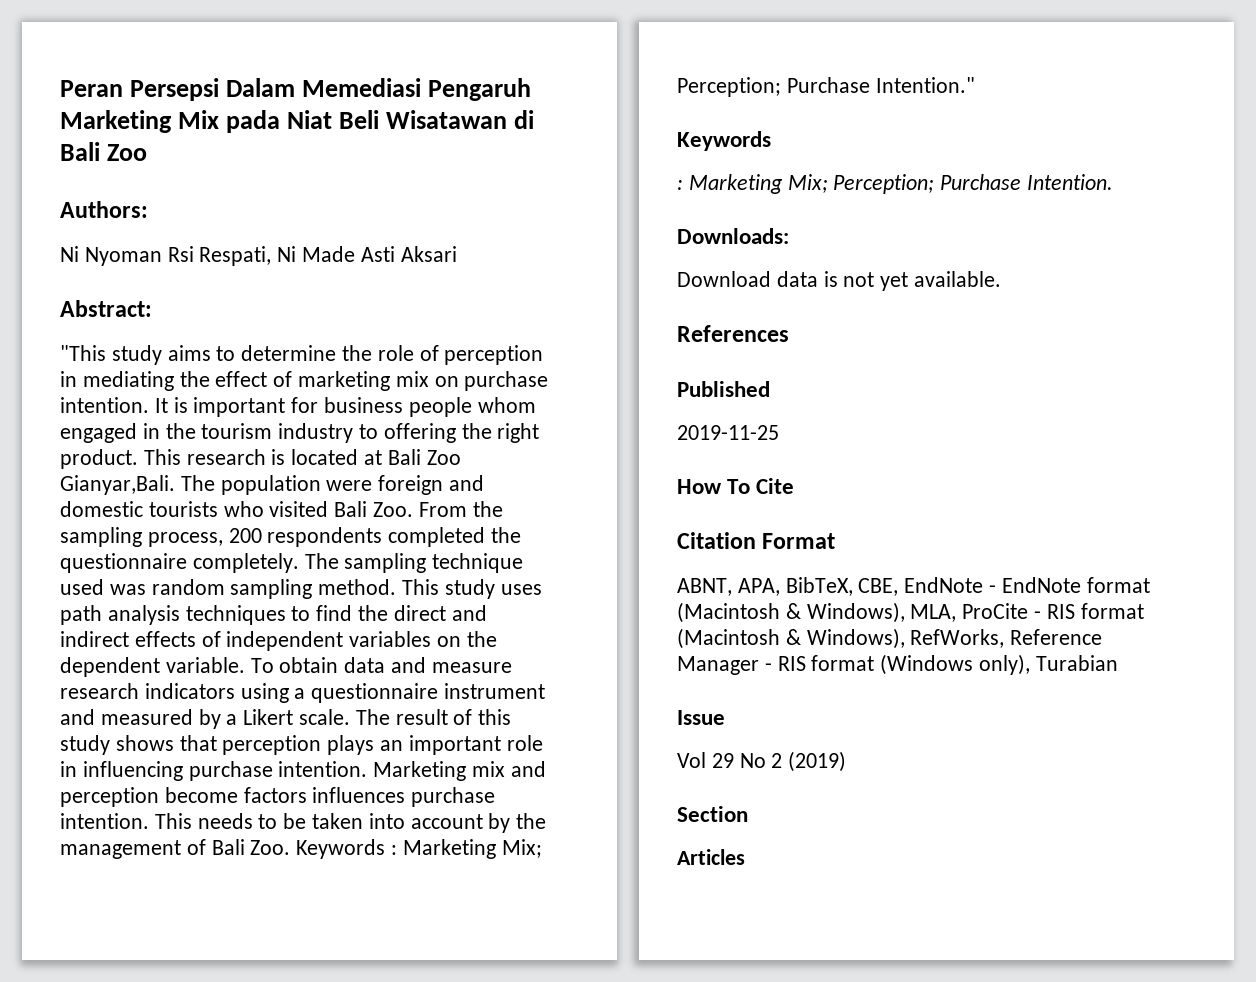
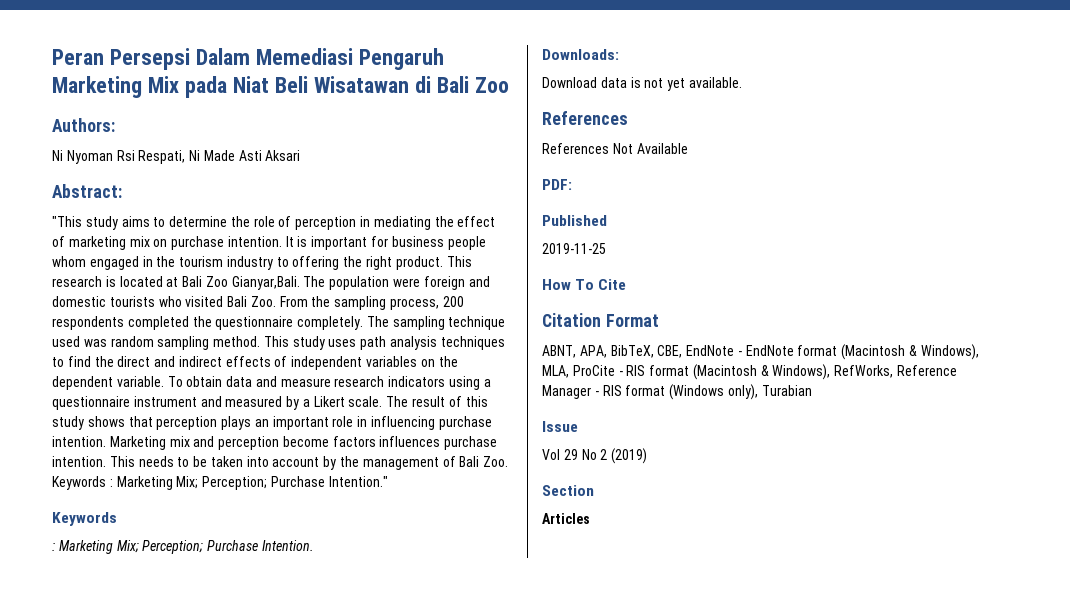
(789, 333) none -> [542,143,688,154] [542,179,572,190] // References Not Available // PDF:

